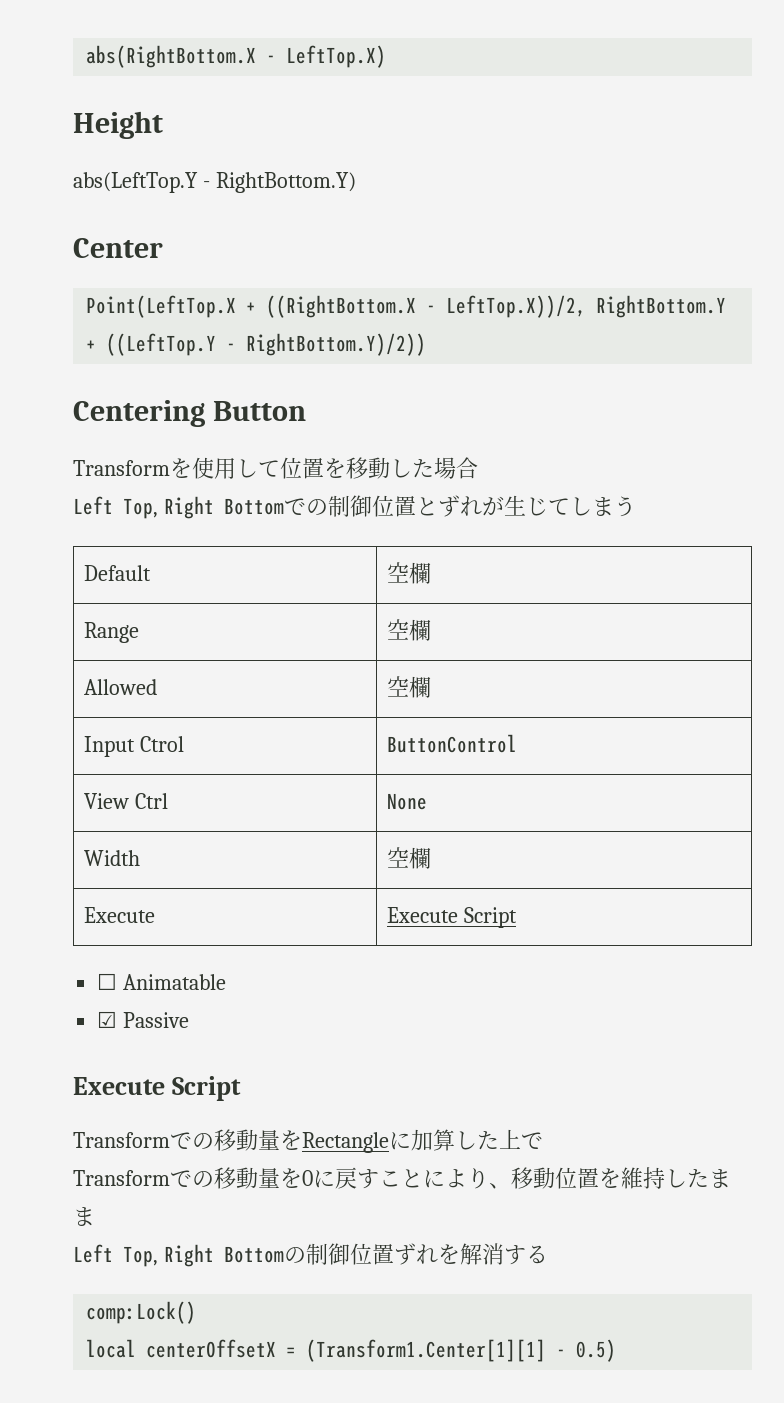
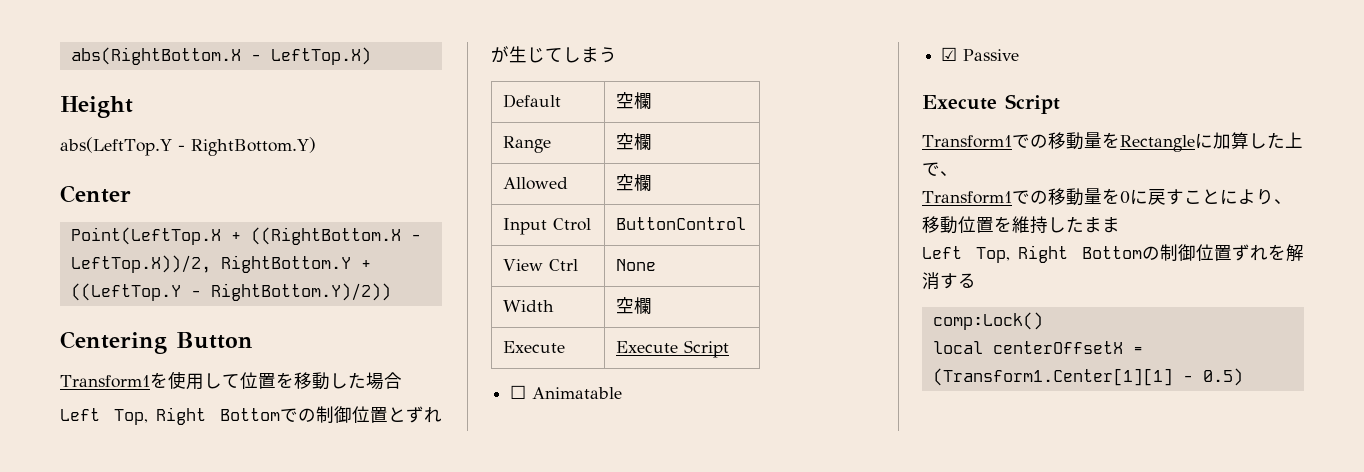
[73,460,170,476] Transform -> [60,375,150,388] Transform1
[73,1132,170,1148] Transform -> [922,135,1012,148] Transform1
[73,1170,170,1186] // Transform -> [940,171,958,176] [922,191,1012,204] 、 // Transform1

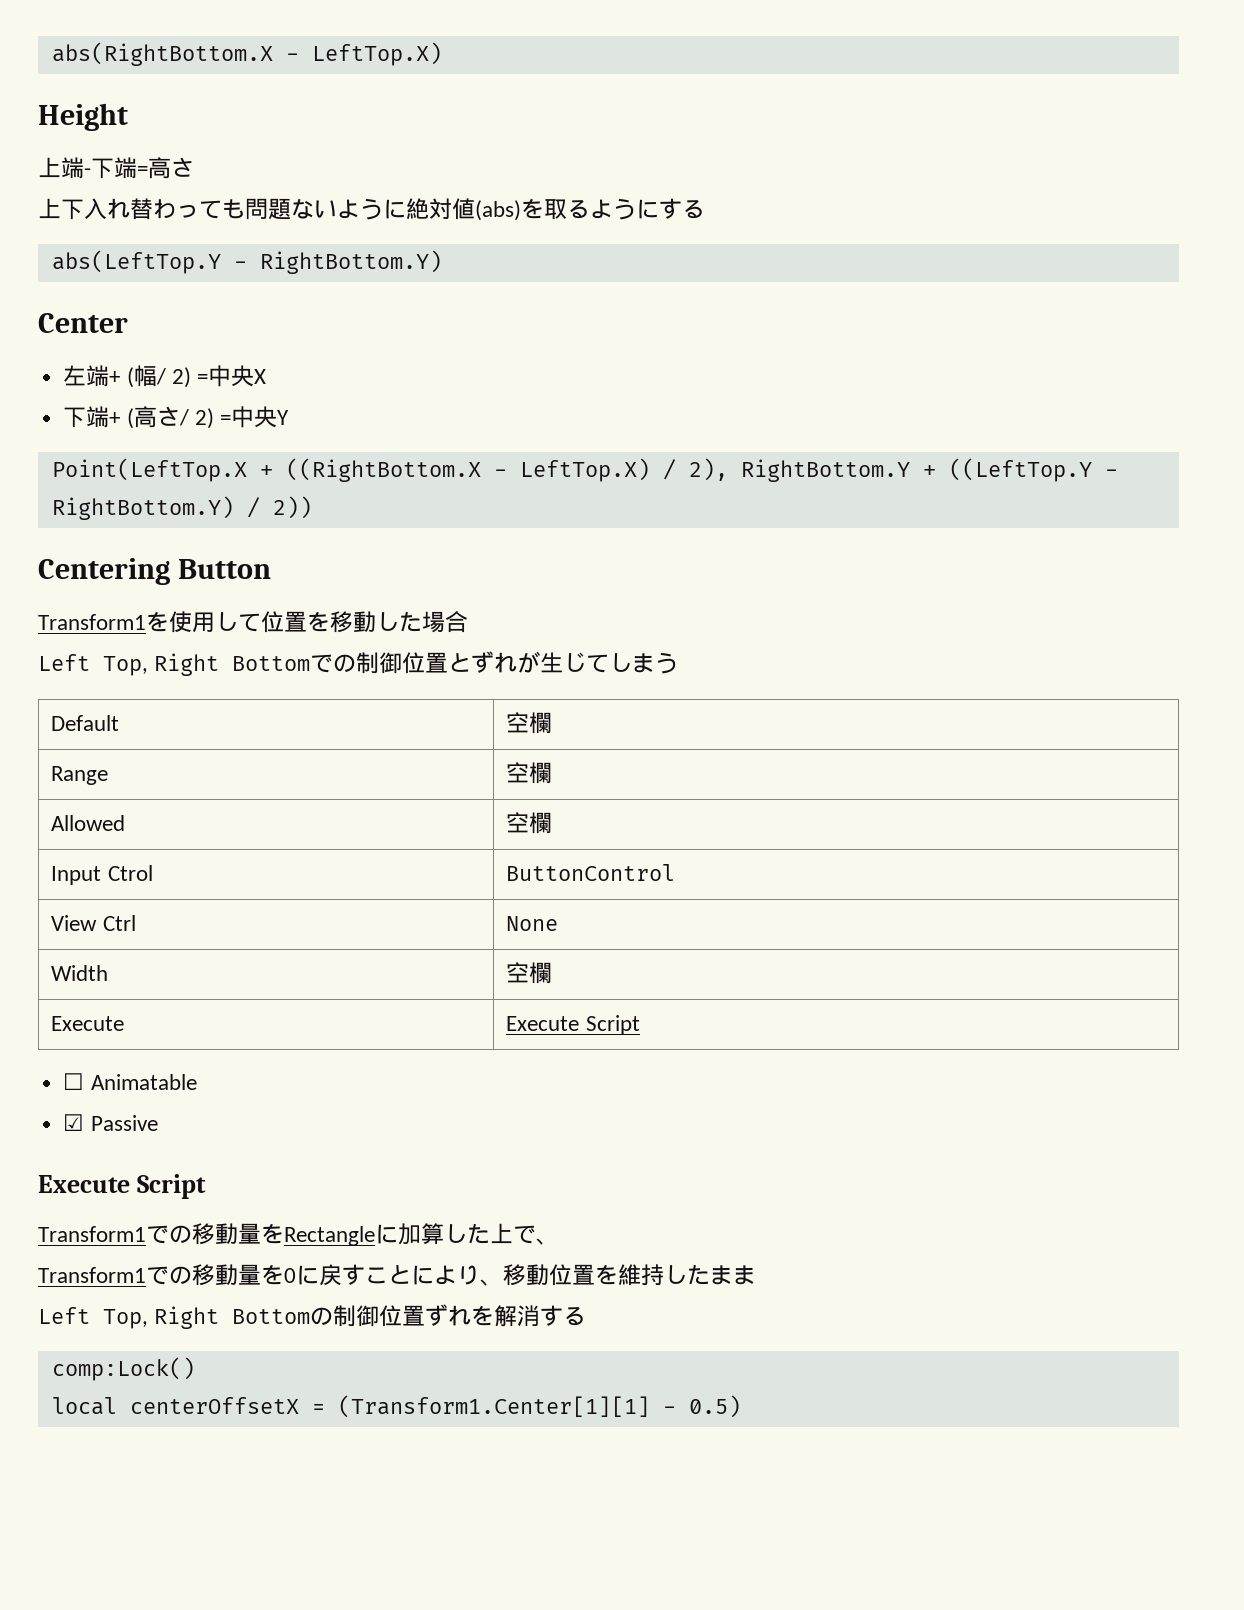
[60,137,316,156] [60,185,131,203] abs(LeftTop.Y - RightBottom.Y) // Center -> [38,157,194,179] [38,198,705,221] [51,250,442,274] [38,313,128,333] [63,365,266,388] [63,406,289,429] 上端-下端=高さ // 上下入れ替わっても問題ないように絶対値(abs)を取るようにする // abs(LeftTop.Y - RightBottom.Y) // Center // 左端+ (幅/ 2) =中央X // 下端+ (高さ/ 2) =中央Y
[70,255,211,273] LeftTop.X))/2, -> [519,458,728,482] LeftTop.X) / 2),
[210,283,391,301] RightBottom.Y)/2)) -> [51,496,312,520] RightBottom.Y) / 2))

